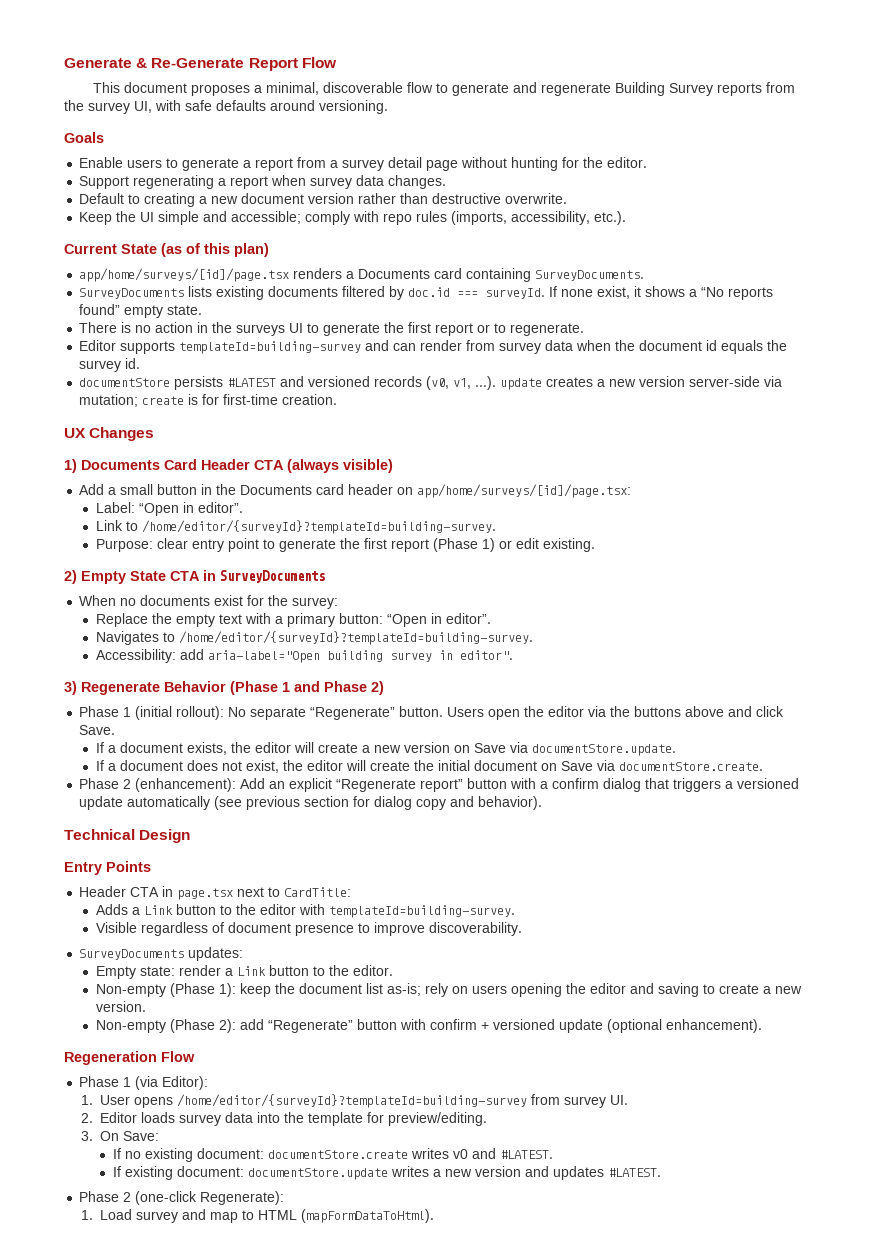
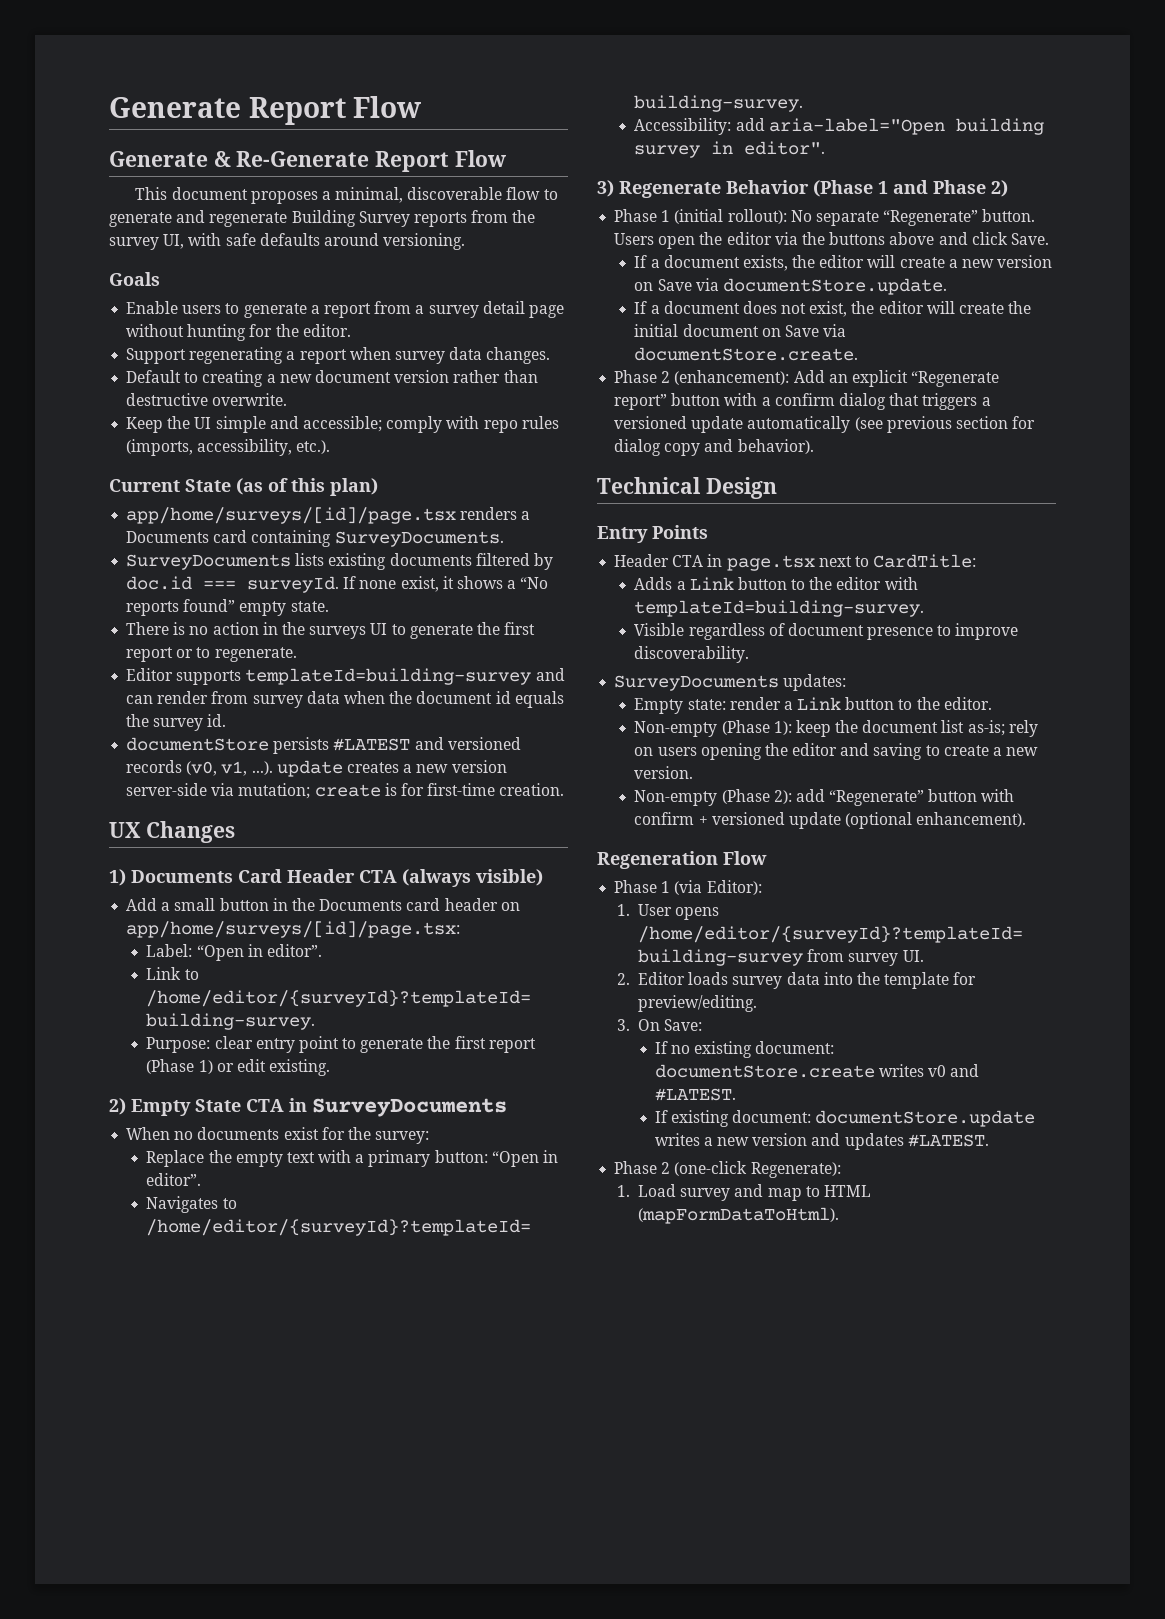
[64,58,132,68] Generate -> [109,96,422,125] [109,151,208,167] Generate Report Flow // Generate

